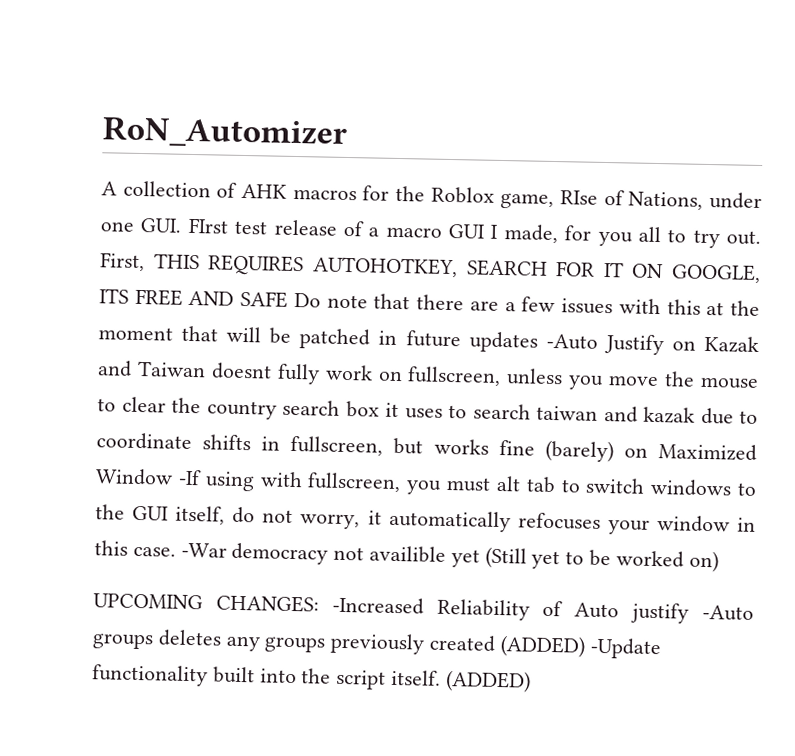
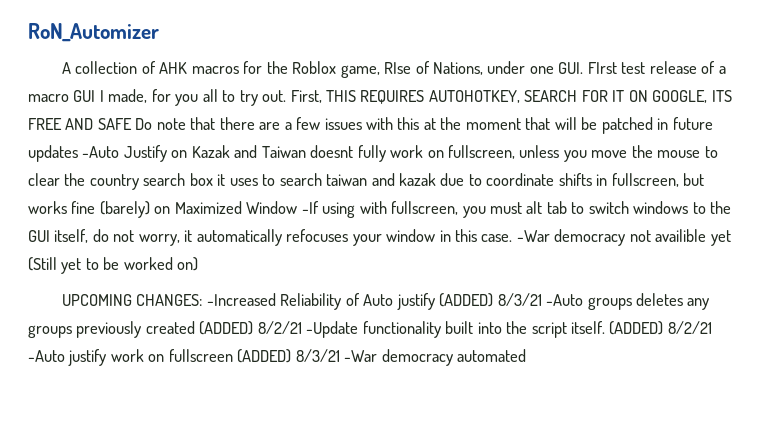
(690, 613) none -> [439,293,542,307] (ADDED) 8/3/21
(586, 646) none -> [257,321,302,334] 8/2/21
(531, 681) none -> [667,321,712,334] [28,349,527,366] 8/2/21 -Auto justify work on fullscreen (ADDED) 8/3/21 -War democracy automated

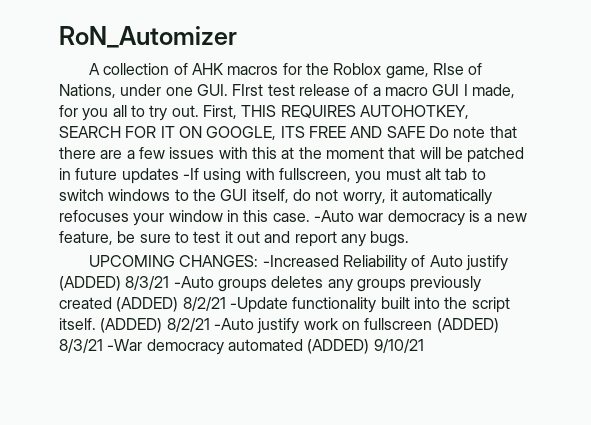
[82,145,718,162] [28,173,705,190] [28,201,298,218] -Auto Justify on Kazak and Taiwan doesnt fully work on fullscreen, unless you move the mouse to clear the country search box it uses to search taiwan and kazak due to coordinate shifts in fullscreen, but works fine (barely) on Maximized Window -> (179, 176) none
[516,229,731,246] [28,257,199,274] -War democracy not availible yet (Still yet to be worked on) -> [313,210,527,226] [59,231,410,247] -Auto war democracy is a new feature, be sure to test it out and report any bugs.
(527, 355) none -> [307,339,424,354] (ADDED) 9/10/21

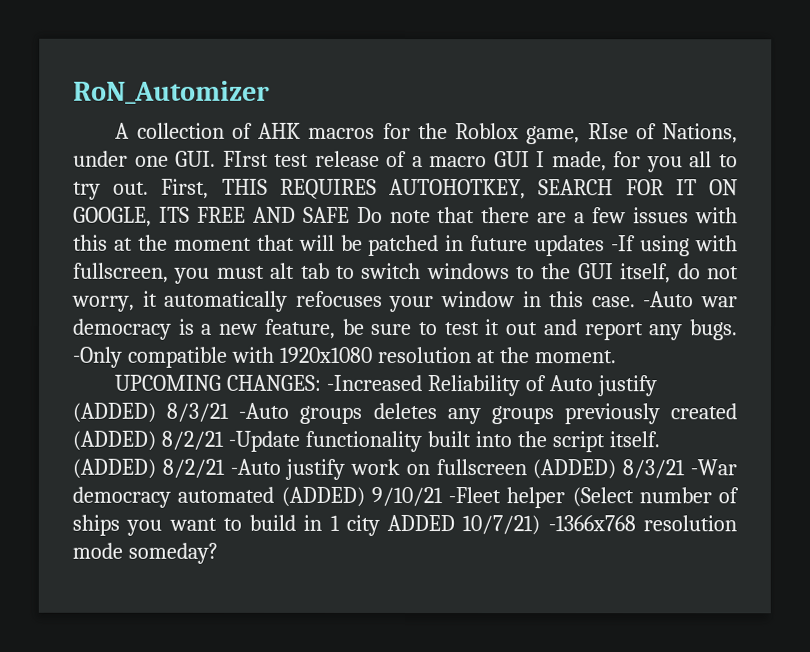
(410, 239) none -> [72,346,616,368] -Only compatible with 1920x1080 resolution at the moment.
(424, 346) none -> [448,487,739,509] [72,514,737,536] [72,542,218,564] -Fleet helper (Select number of ships you want to build in 1 city ADDED 10/7/21) -1366x768 resolution mode someday?

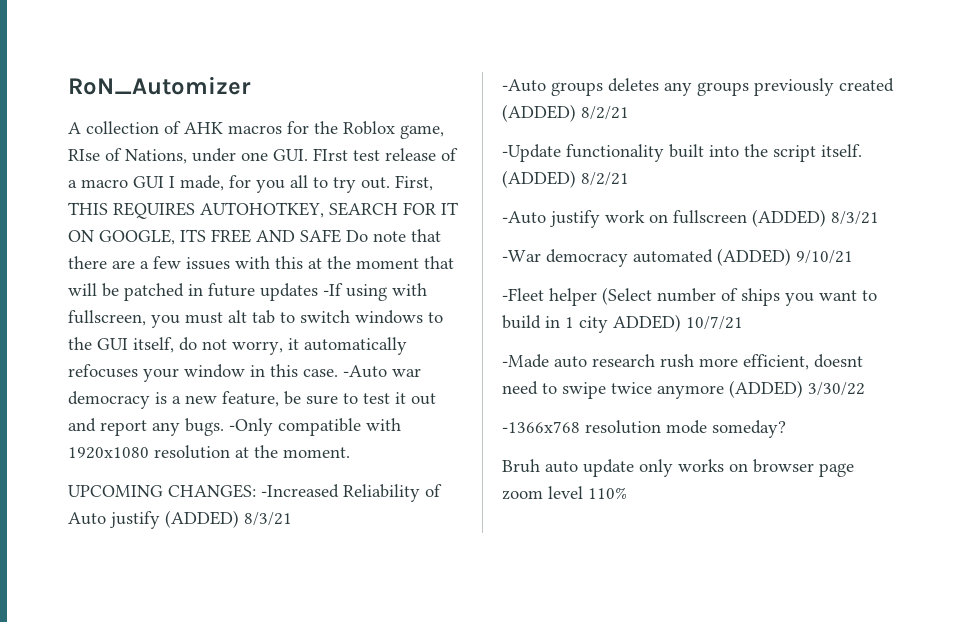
(230, 412) none -> (292, 519) //
(224, 440) none -> (629, 113) //
(225, 468) none -> (629, 179) //
(686, 469) none -> (879, 218) //
(443, 496) none -> (853, 257) //
[387,514,737,536] [72,542,218,564] ADDED 10/7/21) -1366x768 resolution mode someday? -> [613,314,743,332] [502,354,863,370] [502,380,865,399] [502,420,786,438] [502,459,854,477] [502,486,627,500] ADDED) 10/7/21 // -Made auto research rush more efficient, doesnt need to swipe twice anymore (ADDED) 3/30/22 // -1366x768 resolution mode someday? // Bruh auto update only works on browser page zoom level 110%

